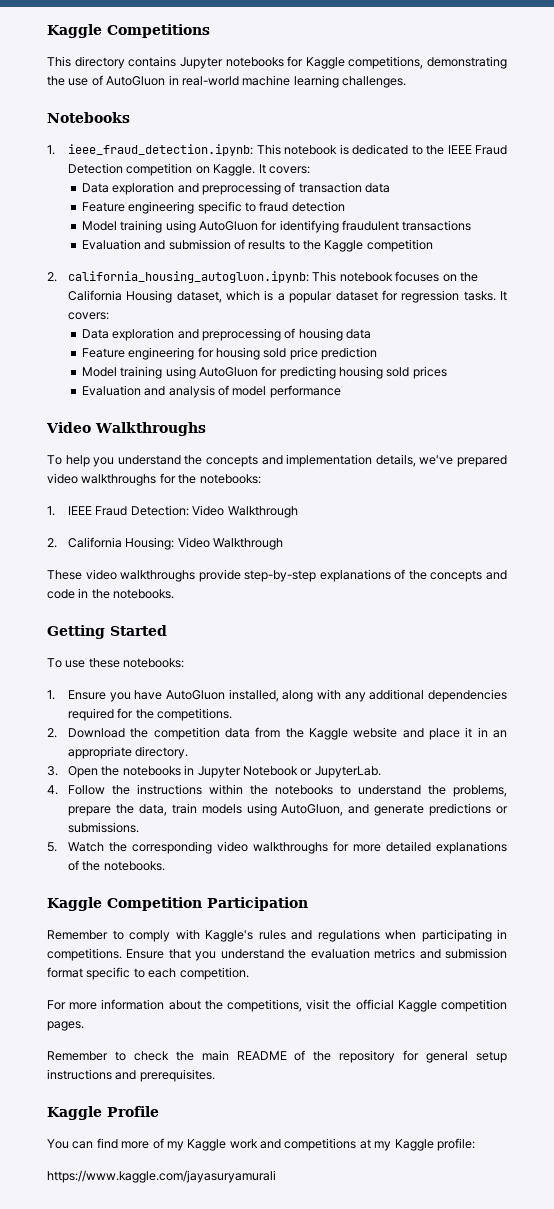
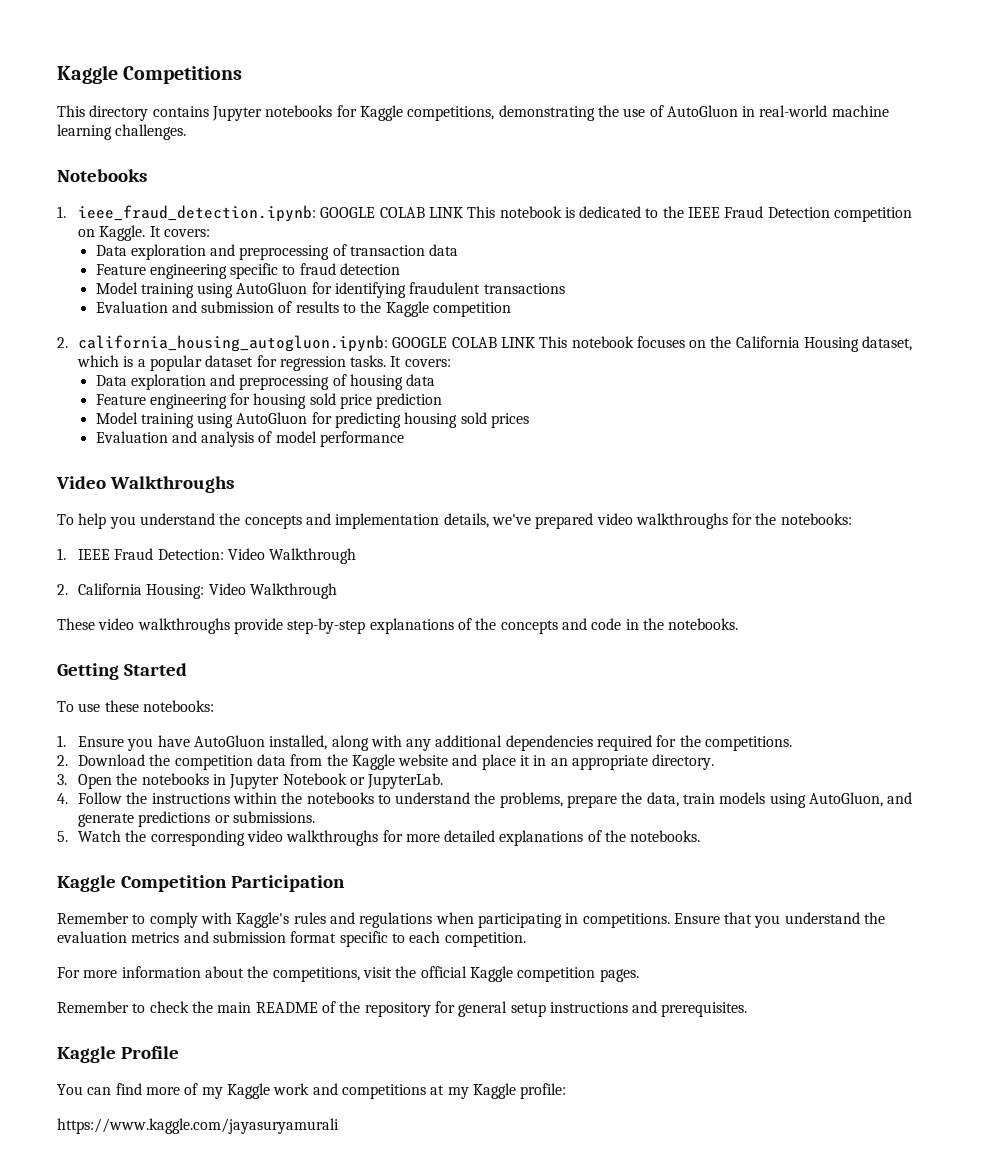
(254, 150) none -> [320,207,463,218] GOOGLE COLAB LINK
(310, 277) none -> [392,337,535,348] GOOGLE COLAB LINK

